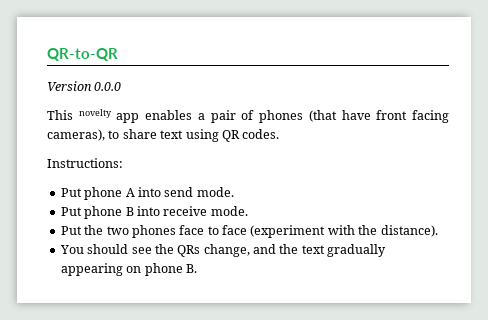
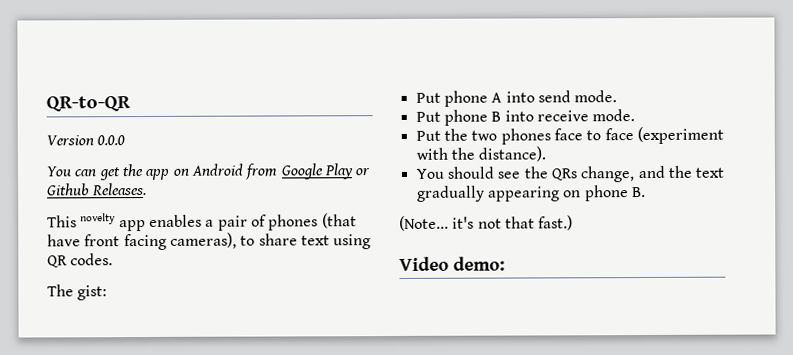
(122, 86) none -> [46,163,371,181] [47,183,148,196] // You can get the app on Android from Google Play or Github Releases.
[47,158,123,168] Instructions: -> [47,284,108,301] The gist:
(197, 268) none -> [399,215,574,231] [399,256,505,271] // (Note... it's not that fast.) // Video demo:

